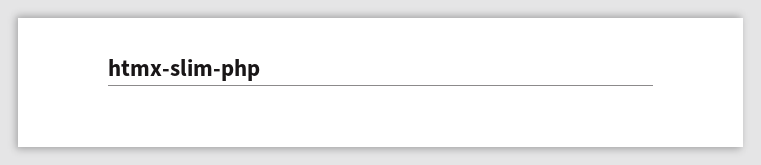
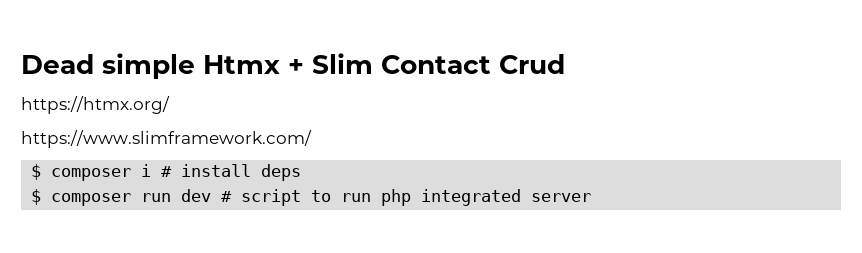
[108,59,260,81] htmx-slim-php -> [21,53,565,79] [21,96,170,114] [21,130,312,148] [31,164,302,181] [31,189,592,206] Dead simple Htmx + Slim Contact Crud // https://htmx.org/ // https://www.slimframework.com/ // $ composer i # install deps // $ composer run dev # script to run php integrated server

